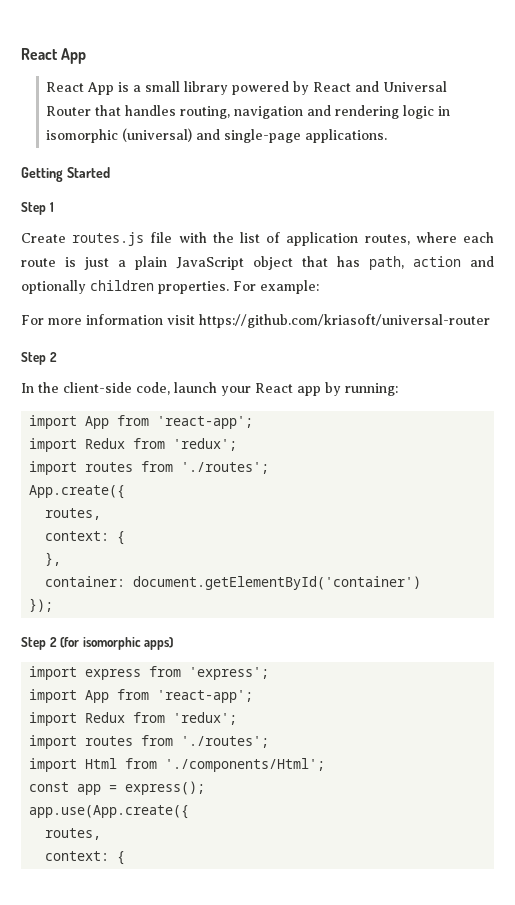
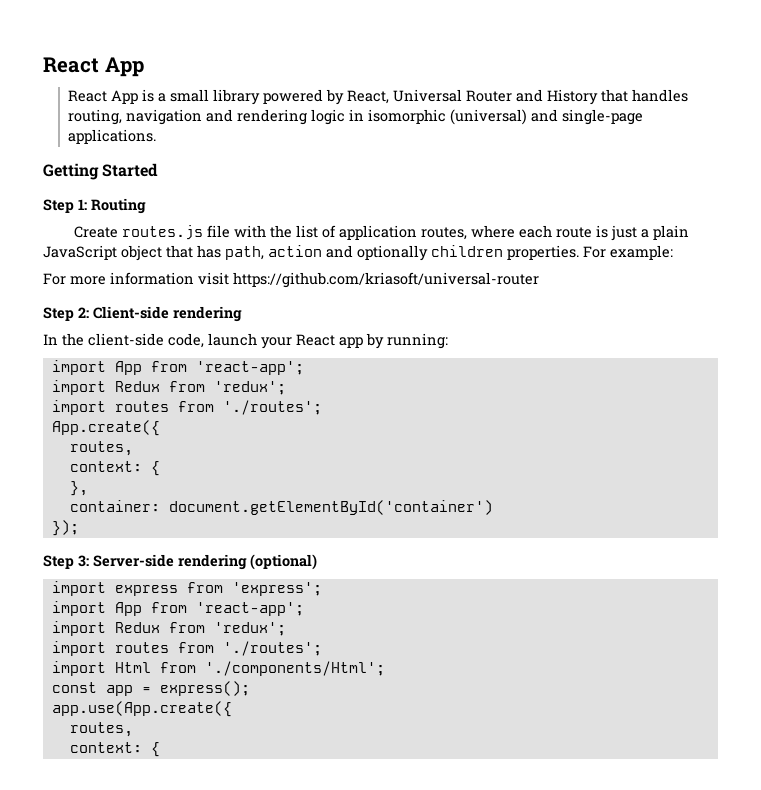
[313,81,448,92] [46,106,92,116] React and Universal Router -> [347,89,599,105] React, Universal Router and History
[49,202,54,212] 1 -> [78,198,146,214] 1: Routing
[49,352,57,362] 2 -> [78,306,242,322] 2: Client-side rendering
[49,637,174,650] 2 (for isomorphic apps) -> [78,554,317,570] 3: Server-side rendering (optional)

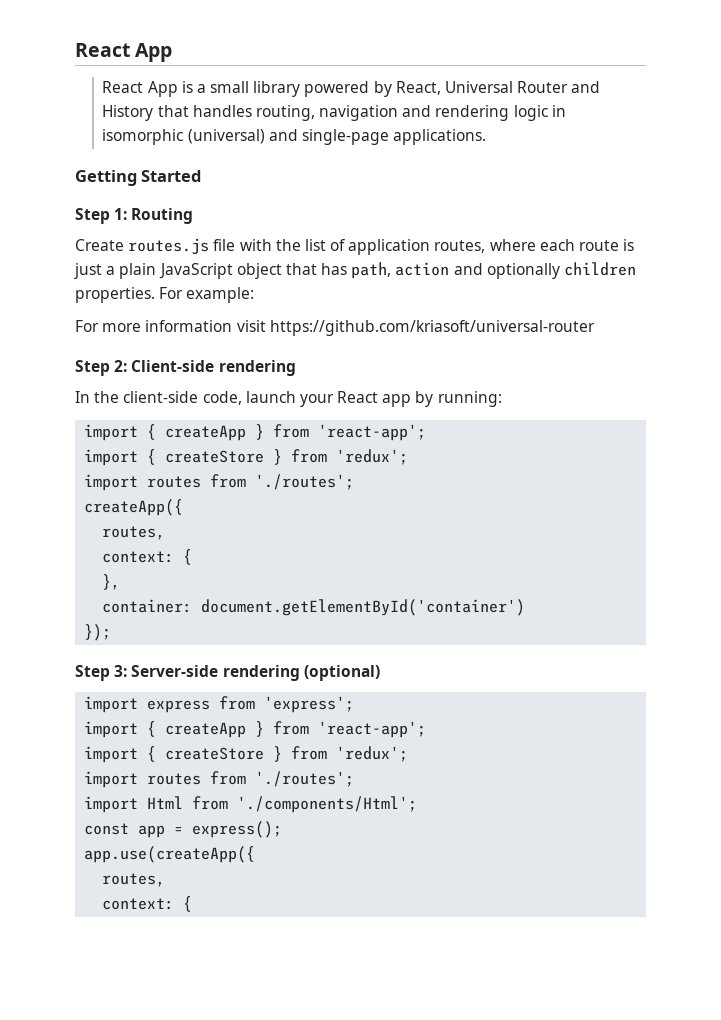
[114,361,304,375] [51,380,286,395] [51,400,322,415] [51,420,160,436] App from 'react-app'; // import Redux from 'redux'; // import routes from './routes'; // App.create({ -> [147,424,427,441] [84,449,409,466] [84,474,355,491] [84,499,184,516] { createApp } from 'react-app'; // import { createStore } from 'redux'; // import routes from './routes'; // createApp({
[114,602,304,616] [51,621,160,636] App from 'react-app'; // import Redux -> [147,721,427,738] [84,746,283,763] { createApp } from 'react-app'; // import { createStore }
[51,701,232,717] app.use(App.create({ -> [84,846,256,863] app.use(createApp({

